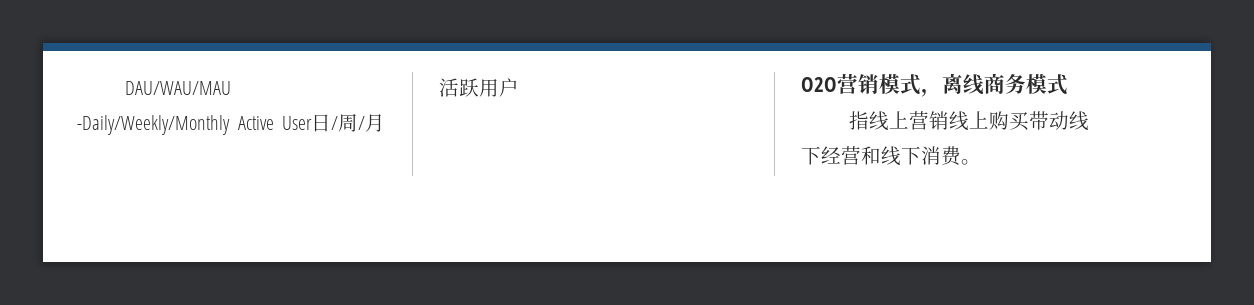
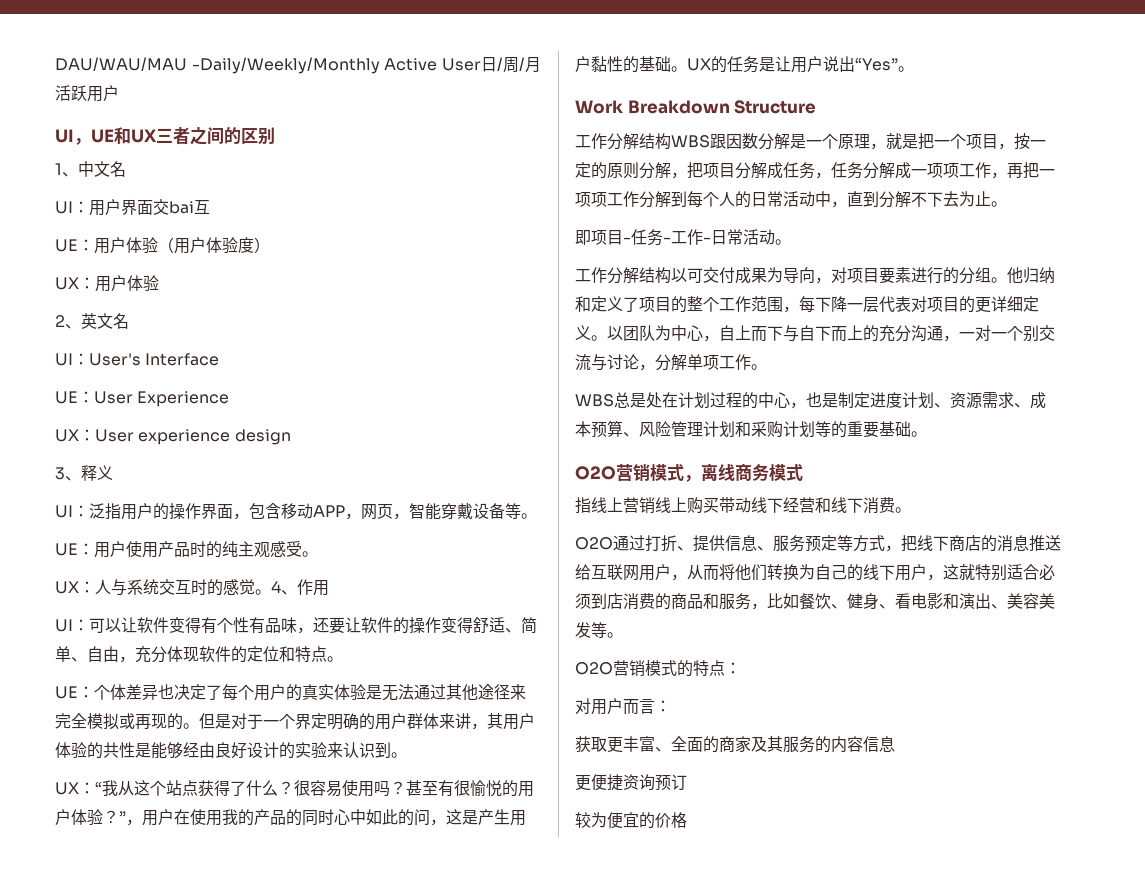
(519, 87) none -> [55,127,275,145] [55,161,126,177] [55,199,210,216] [55,237,270,254] [55,275,159,292] [55,313,129,329] [55,353,220,366] [55,391,230,407] [55,429,291,445] [55,465,113,481] [55,503,537,520] [55,541,318,558] [55,579,329,596] [55,617,537,634] [55,646,343,663] [55,684,526,701] [55,713,535,730] [55,742,407,759] [55,780,534,797] [55,809,526,826] [575,56,914,73] [575,100,817,114] [575,133,1046,150] [575,162,1055,179] [575,191,1007,208] [575,229,791,246] [575,267,1055,284] [575,296,1039,313] [575,325,1055,342] [575,354,767,371] [575,392,1046,409] [575,420,927,438] // UI，UE和UX三者之间的区别 // 1、中文名 // UI：用户界面交bai互 // UE：用户体验（用户体验度） // UX：用户体验 // 2、英文名 // UI：User's Interface // UE：User Experience // UX：User experience design // 3、释义 // UI：泛指用户的操作界面，包含移动APP，网页，智能穿戴设备等。 // UE：用户使用产品时的纯主观感受。 // UX：人与系统交互时的感觉。4、作用 // UI：可以让软件变得有个性有品味，还要让软件的操作变得舒适、简单、自由，充分体现软件的定位和特点。 // UE：个体差异也决定了每个用户的真实体验是无法通过其他途径来完全模拟或再现的。但是对于一个界定明确的用户群体来讲，其用户体验的共性是能够经由良好设计的实验来认识到。 // UX：“我从这个站点获得了什么？很容易使用吗？甚至有很愉悦的用户体验？”，用户在使用我的产品的同时心中如此的问，这是产生用户黏性的基础。UX的任务是让用户说出“Yes”。 // Work Breakdown Structure // 工作分解结构WBS跟因数分解是一个原理，就是把一个项目，按一定的原则分解，把项目分解成任务，任务分解成一项项工作，再把一项项工作分解到每个人的日常活动中，直到分解不下去为止。 // 即项目-任务-工作-日常活动。 // 工作分解结构以可交付成果为导向，对项目要素进行的分组。他归纳和定义了项目的整个工作范围，每下降一层代表对项目的更详细定义。以团队为中心，自上而下与自下而上的充分沟通，一对一个别交流与讨论，分解单项工作。 // WBS总是处在计划过程的中心，也是制定进度计划、资源需求、成本预算、风险管理计划和采购计划等的重要基础。
(981, 162) none -> [575,535,1061,552] [575,564,1055,581] [575,593,1055,610] [575,622,623,638] [575,660,741,677] [575,698,671,715] [575,736,895,753] [575,774,687,791] [575,812,687,829] // O2O通过打折、提供信息、服务预定等方式，把线下商店的消息推送给互联网用户，从而将他们转换为自己的线下用户，这就特别适合必须到店消费的商品和服务，比如餐饮、健身、看电影和演出、美容美发等。 // O2O营销模式的特点： // 对用户而言： // 获取更丰富、全面的商家及其服务的内容信息 // 更便捷资询预订 // 较为便宜的价格

